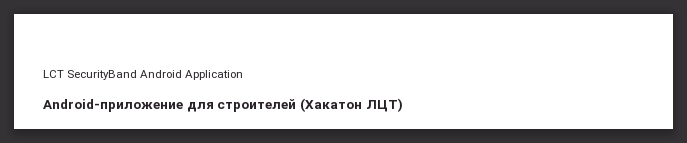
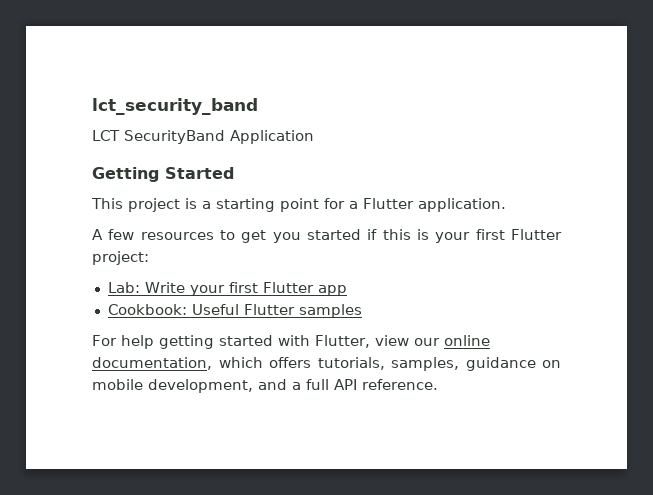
(43, 74) none -> [92,98,258,115] lct_security_band //
[140,70,183,78] Android -> (225, 137) none
[43,98,403,112] Android-приложение для строителей (Хакатон ЛЦТ) -> [92,167,234,182] [91,198,506,212] [92,229,562,243] [92,251,149,265] [107,282,347,296] [107,304,362,318] [92,335,490,349] [92,357,561,371] [92,379,438,393] Getting Started // This project is a starting point for a Flutter application. // A few resources to get you started if this is your first Flutter project: // Lab: Write your first Flutter app // Cookbook: Useful Flutter samples // For help getting started with Flutter, view our online documentation, which offers tutorials, samples, guidance on mobile development, and a full API reference.

